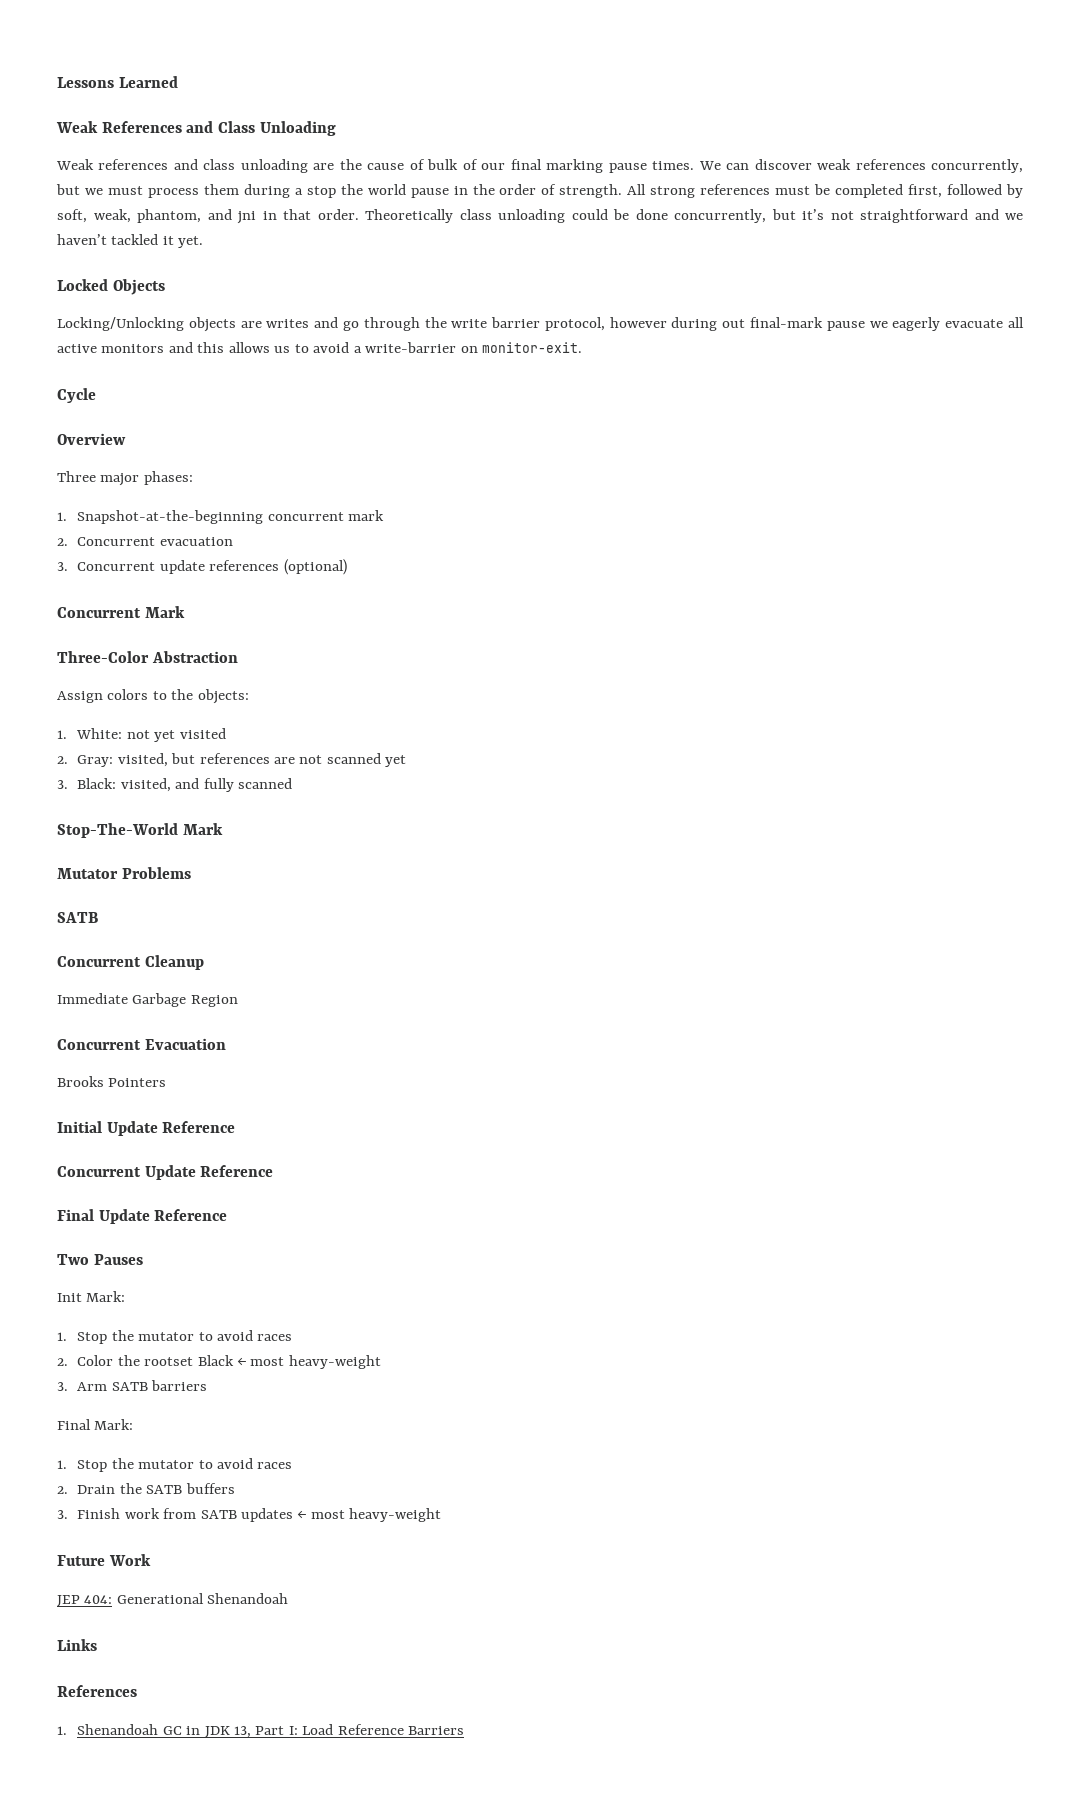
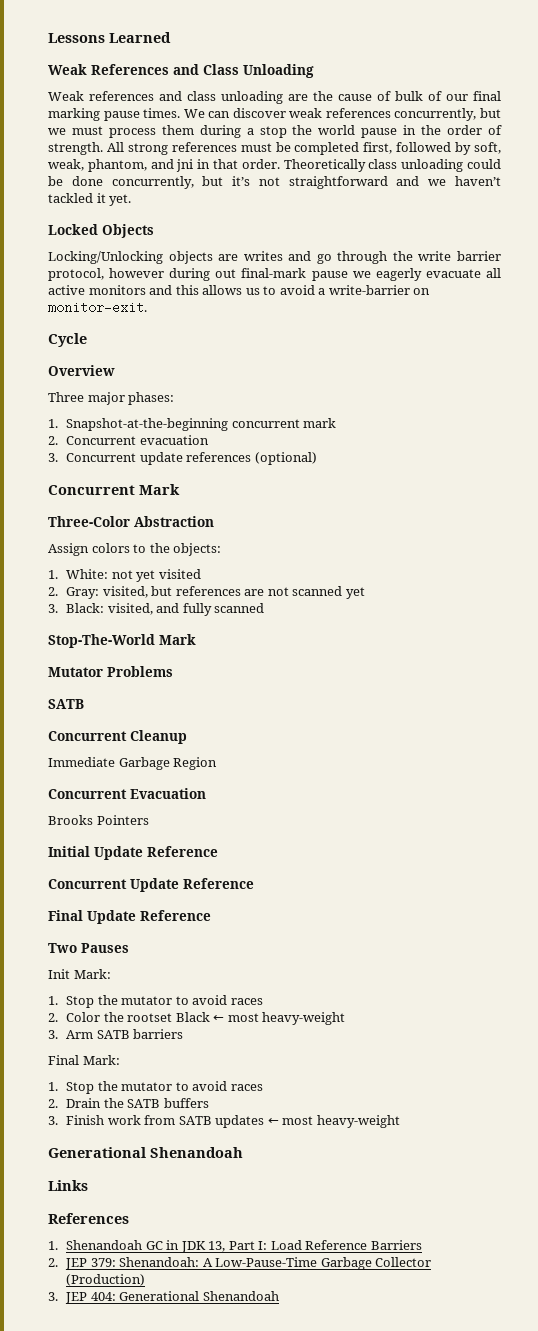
[57,1554,151,1566] [57,1595,113,1607] Future Work // JEP 404: -> (400, 1121) none
(465, 1730) none -> [48,1257,432,1270] [66,1274,146,1286] [48,1291,279,1304] // 2. JEP 379: Shenandoah: A Low-Pause-Time Garbage Collector (Production) // 3. JEP 404: Generational Shenandoah

